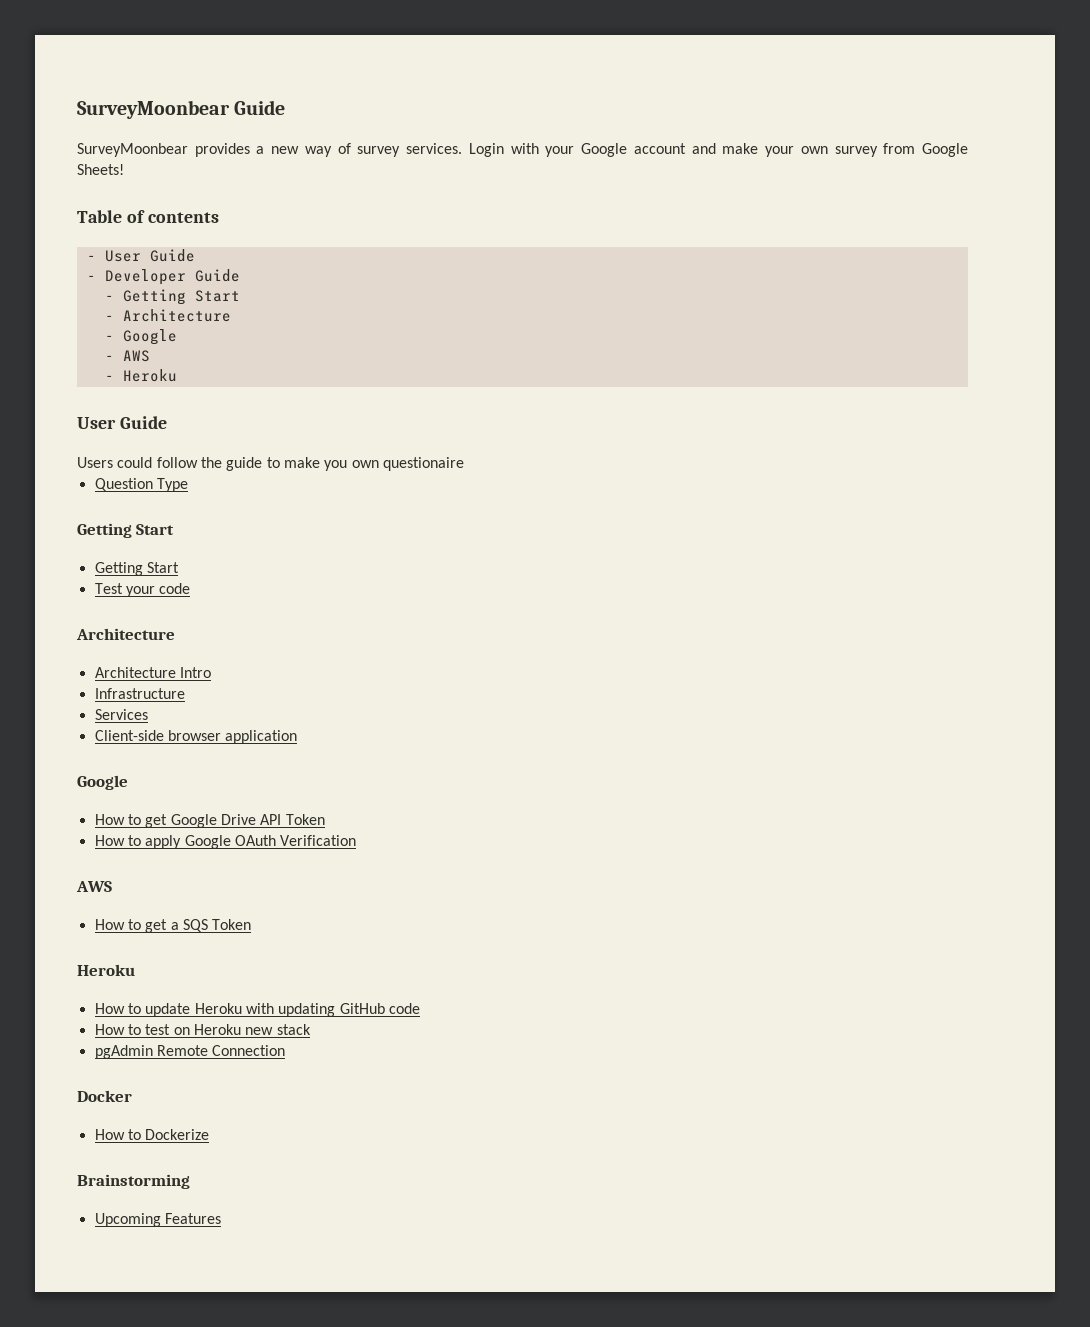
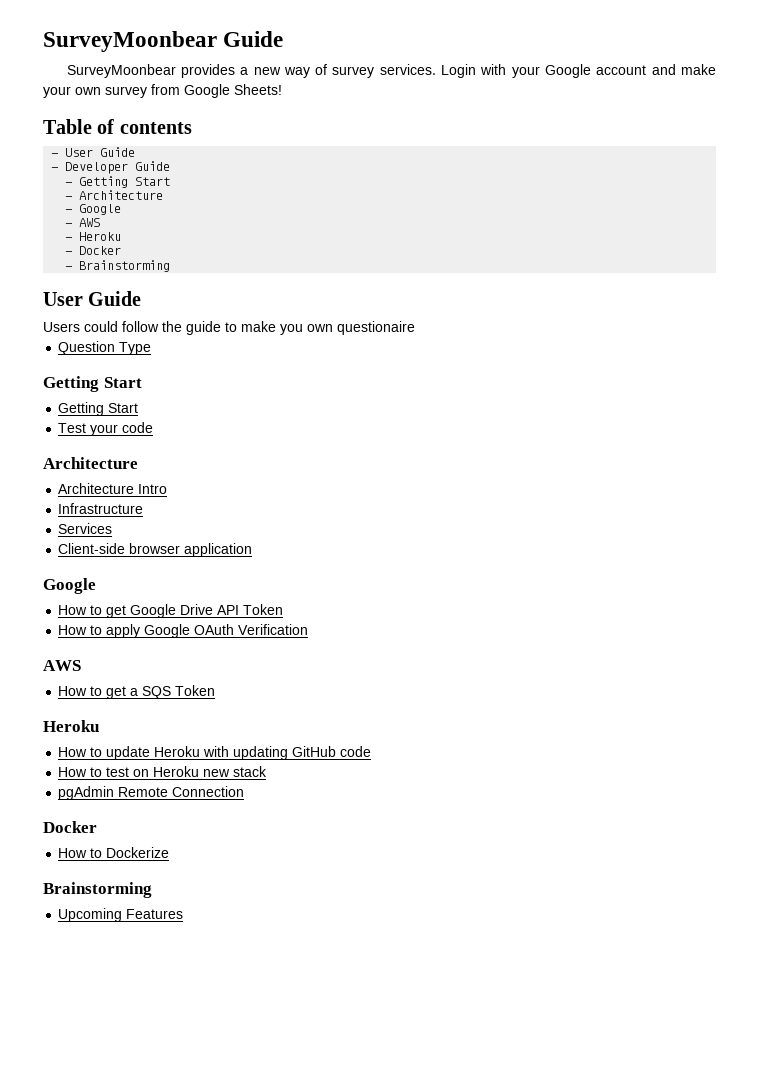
(177, 375) none -> [65,246,122,255] [65,260,171,272] // - Docker // - Brainstorming

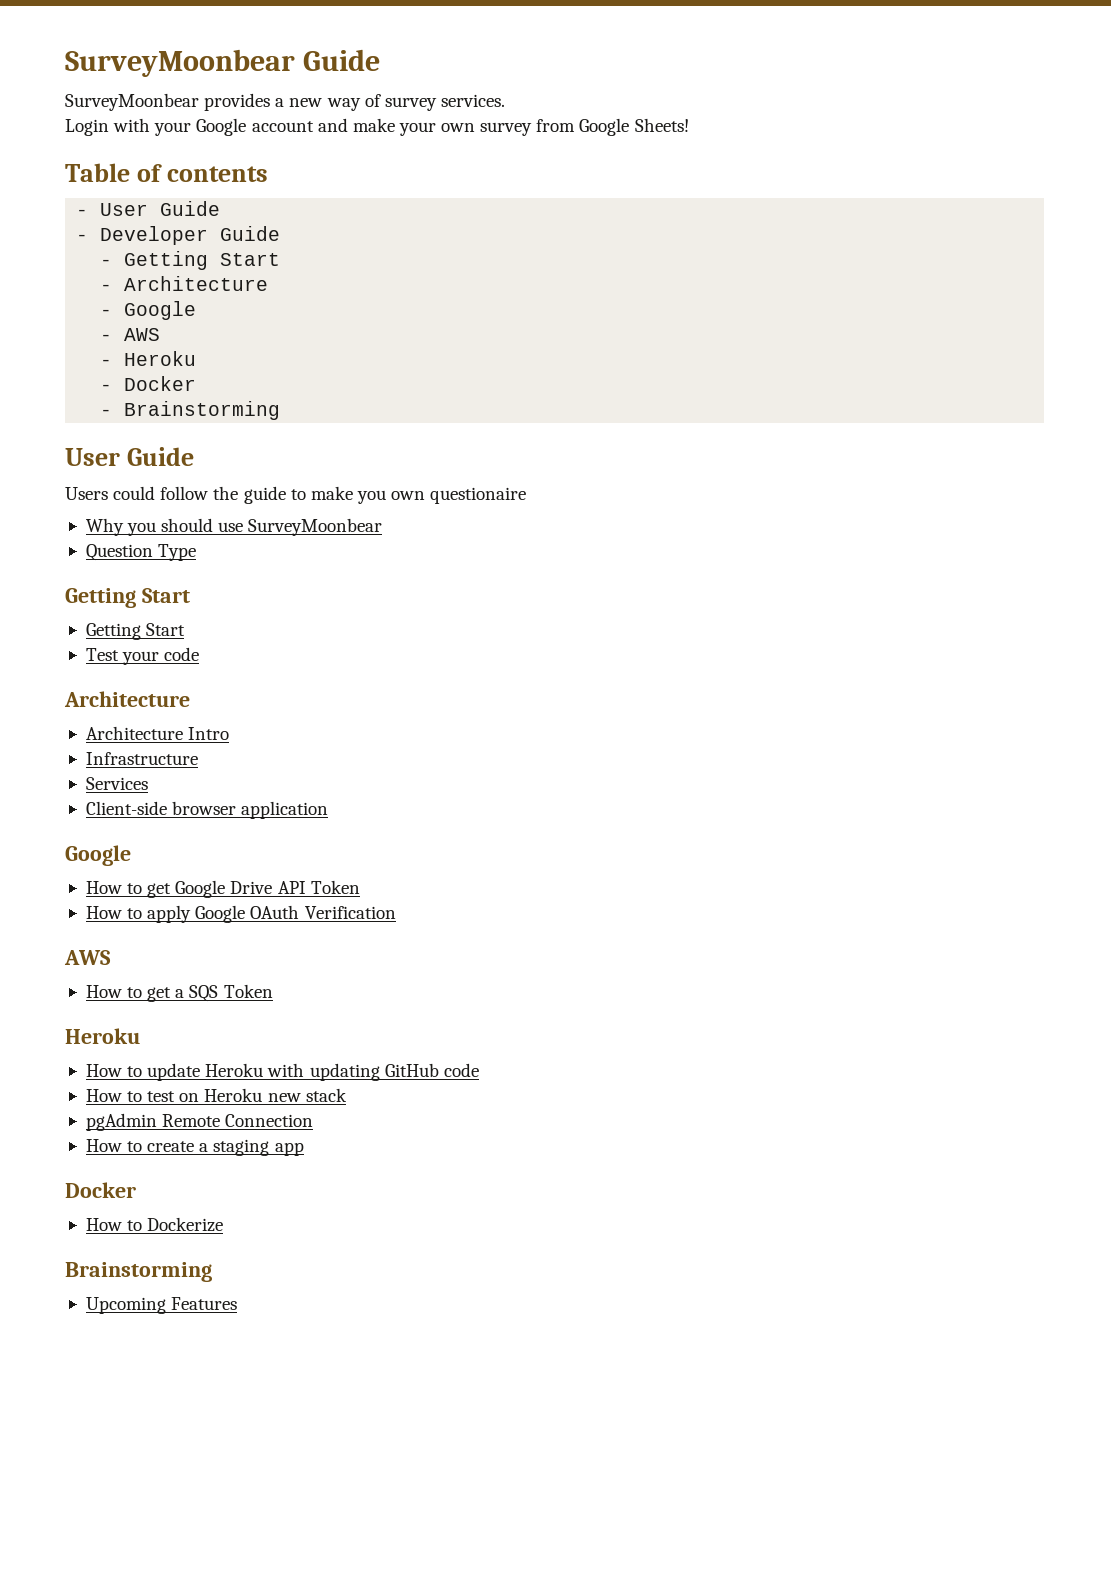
(436, 69) none -> (505, 100) //
(415, 328) none -> [85,518,383,536] // Why you should use SurveyMoonbear
(245, 791) none -> [85,1139,304,1156] // How to create a staging app

